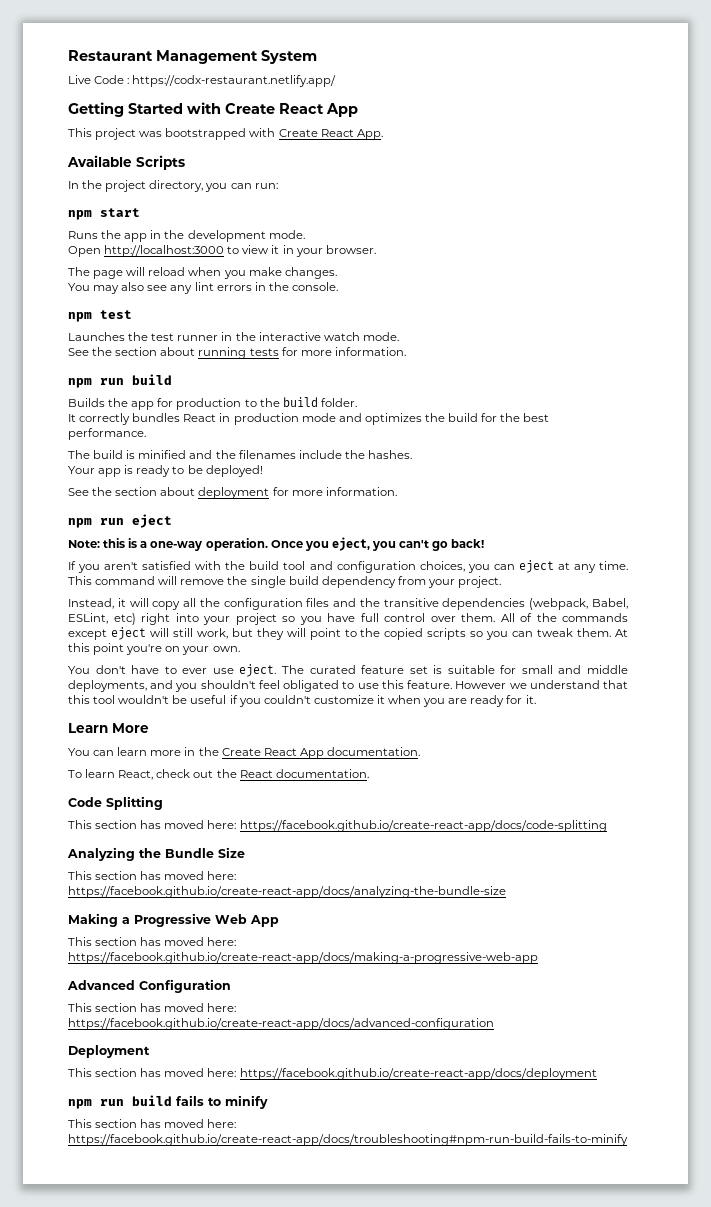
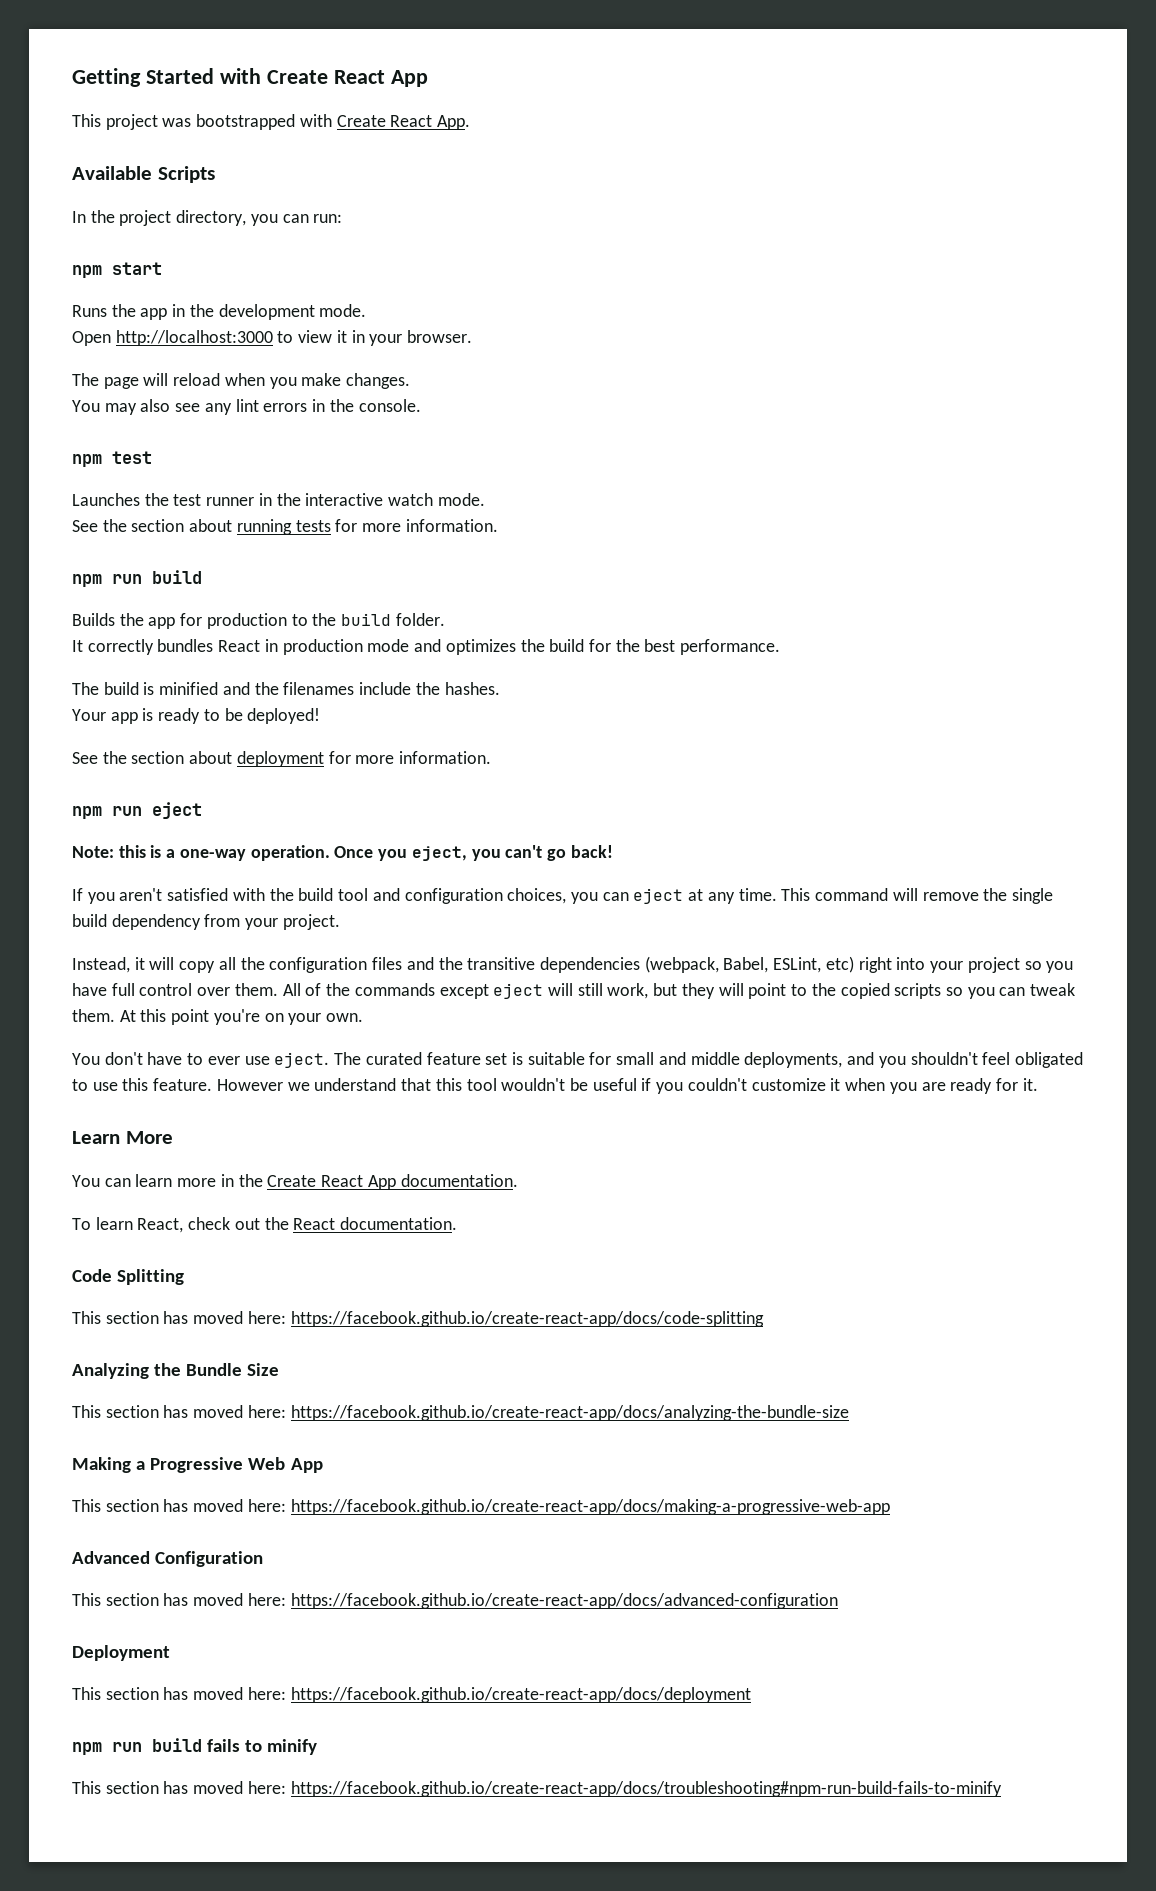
[68,50,317,64] [68,75,337,87] Restaurant Management System // Live Code : https://codx-restaurant.netlify.app/ // -> (72, 77) none

